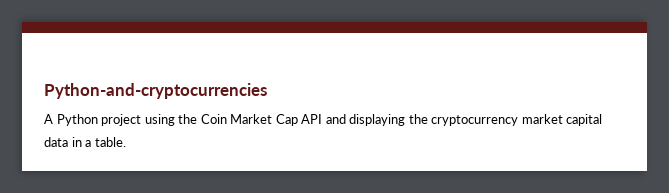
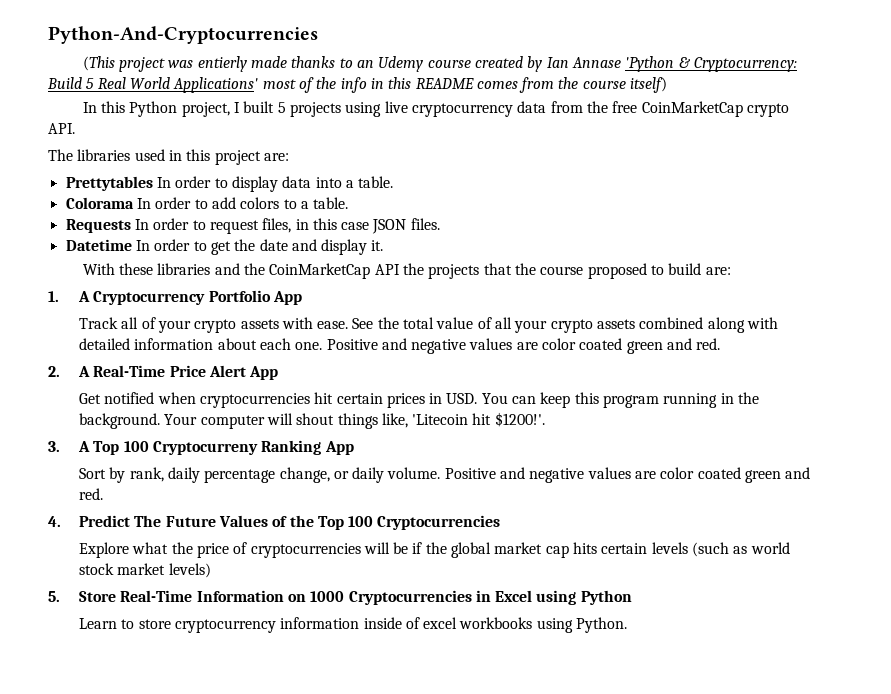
[44,83,267,99] [44,114,603,126] [44,137,126,147] Python-and-cryptocurrencies // A Python project using the Coin Market Cap API and displaying the cryptocurrency market capital data in a table. -> [48,26,318,44] [82,56,797,72] [47,77,668,93] [82,101,789,117] [48,123,75,134] [48,149,289,165] [65,176,394,192] [65,197,349,209] [65,218,440,234] [65,239,384,255] [82,263,731,279] [48,290,302,305] [78,317,778,333] [78,338,721,354] [48,365,279,380] [78,392,760,408] [78,412,545,429] [48,440,354,455] [78,467,811,483] [78,488,103,500] [48,515,501,530] [78,542,790,558] [78,563,211,578] [48,590,632,605] [78,617,628,633] Python-And-Cryptocurrencies // (This project was entierly made thanks to an Udemy course created by Ian Annase 'Python & Cryptocurrency: Build 5 Real World Applications' most of the info in this README comes from the course itself) // In this Python project, I built 5 projects using live cryptocurrency data from the free CoinMarketCap crypto API. // The libraries used in this project are: // Prettytables In order to display data into a table. // Colorama In order to add colors to a table. // Requests In order to request files, in this case JSON files. // Datetime In order to get the date and display it. // With these libraries and the CoinMarketCap API the projects that the course proposed to build are: // 1. A Cryptocurrency Portfolio App // Track all of your crypto assets with ease. See the total value of all your crypto assets combined along with detailed information about each one. Positive and negative values are color coated green and red. // 2. A Real-Time Price Alert App // Get notified when cryptocurrencies hit certain prices in USD. You can keep this program running in the background. Your computer will shout things like, 'Litecoin hit $1200!'. // 3. A Top 100 Cryptocurreny Ranking App // Sort by rank, daily percentage change, or daily volume. Positive and negative values are color coated green and red. // 4. Predict The Future Values of the Top 100 Cryptocurrencies // Explore what the price of cryptocurrencies will be if the global market cap hits certain levels (such as world stock market levels) // 5. Store Real-Time Information on 1000 Cryptocurrencies in Excel using Python // Learn to store cryptocurrency information inside of excel workbooks using Python.

